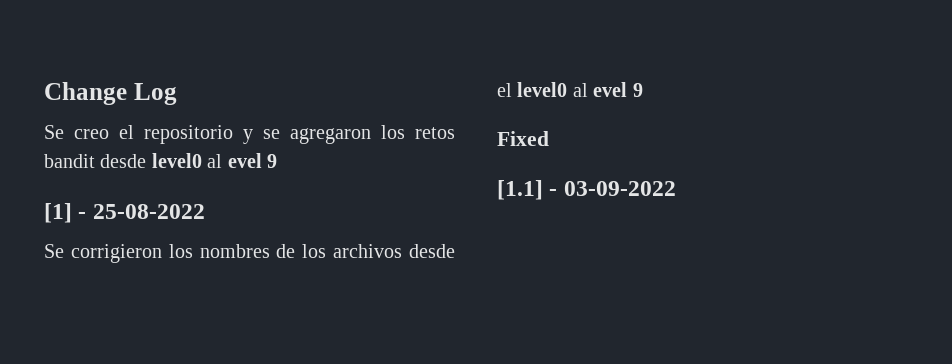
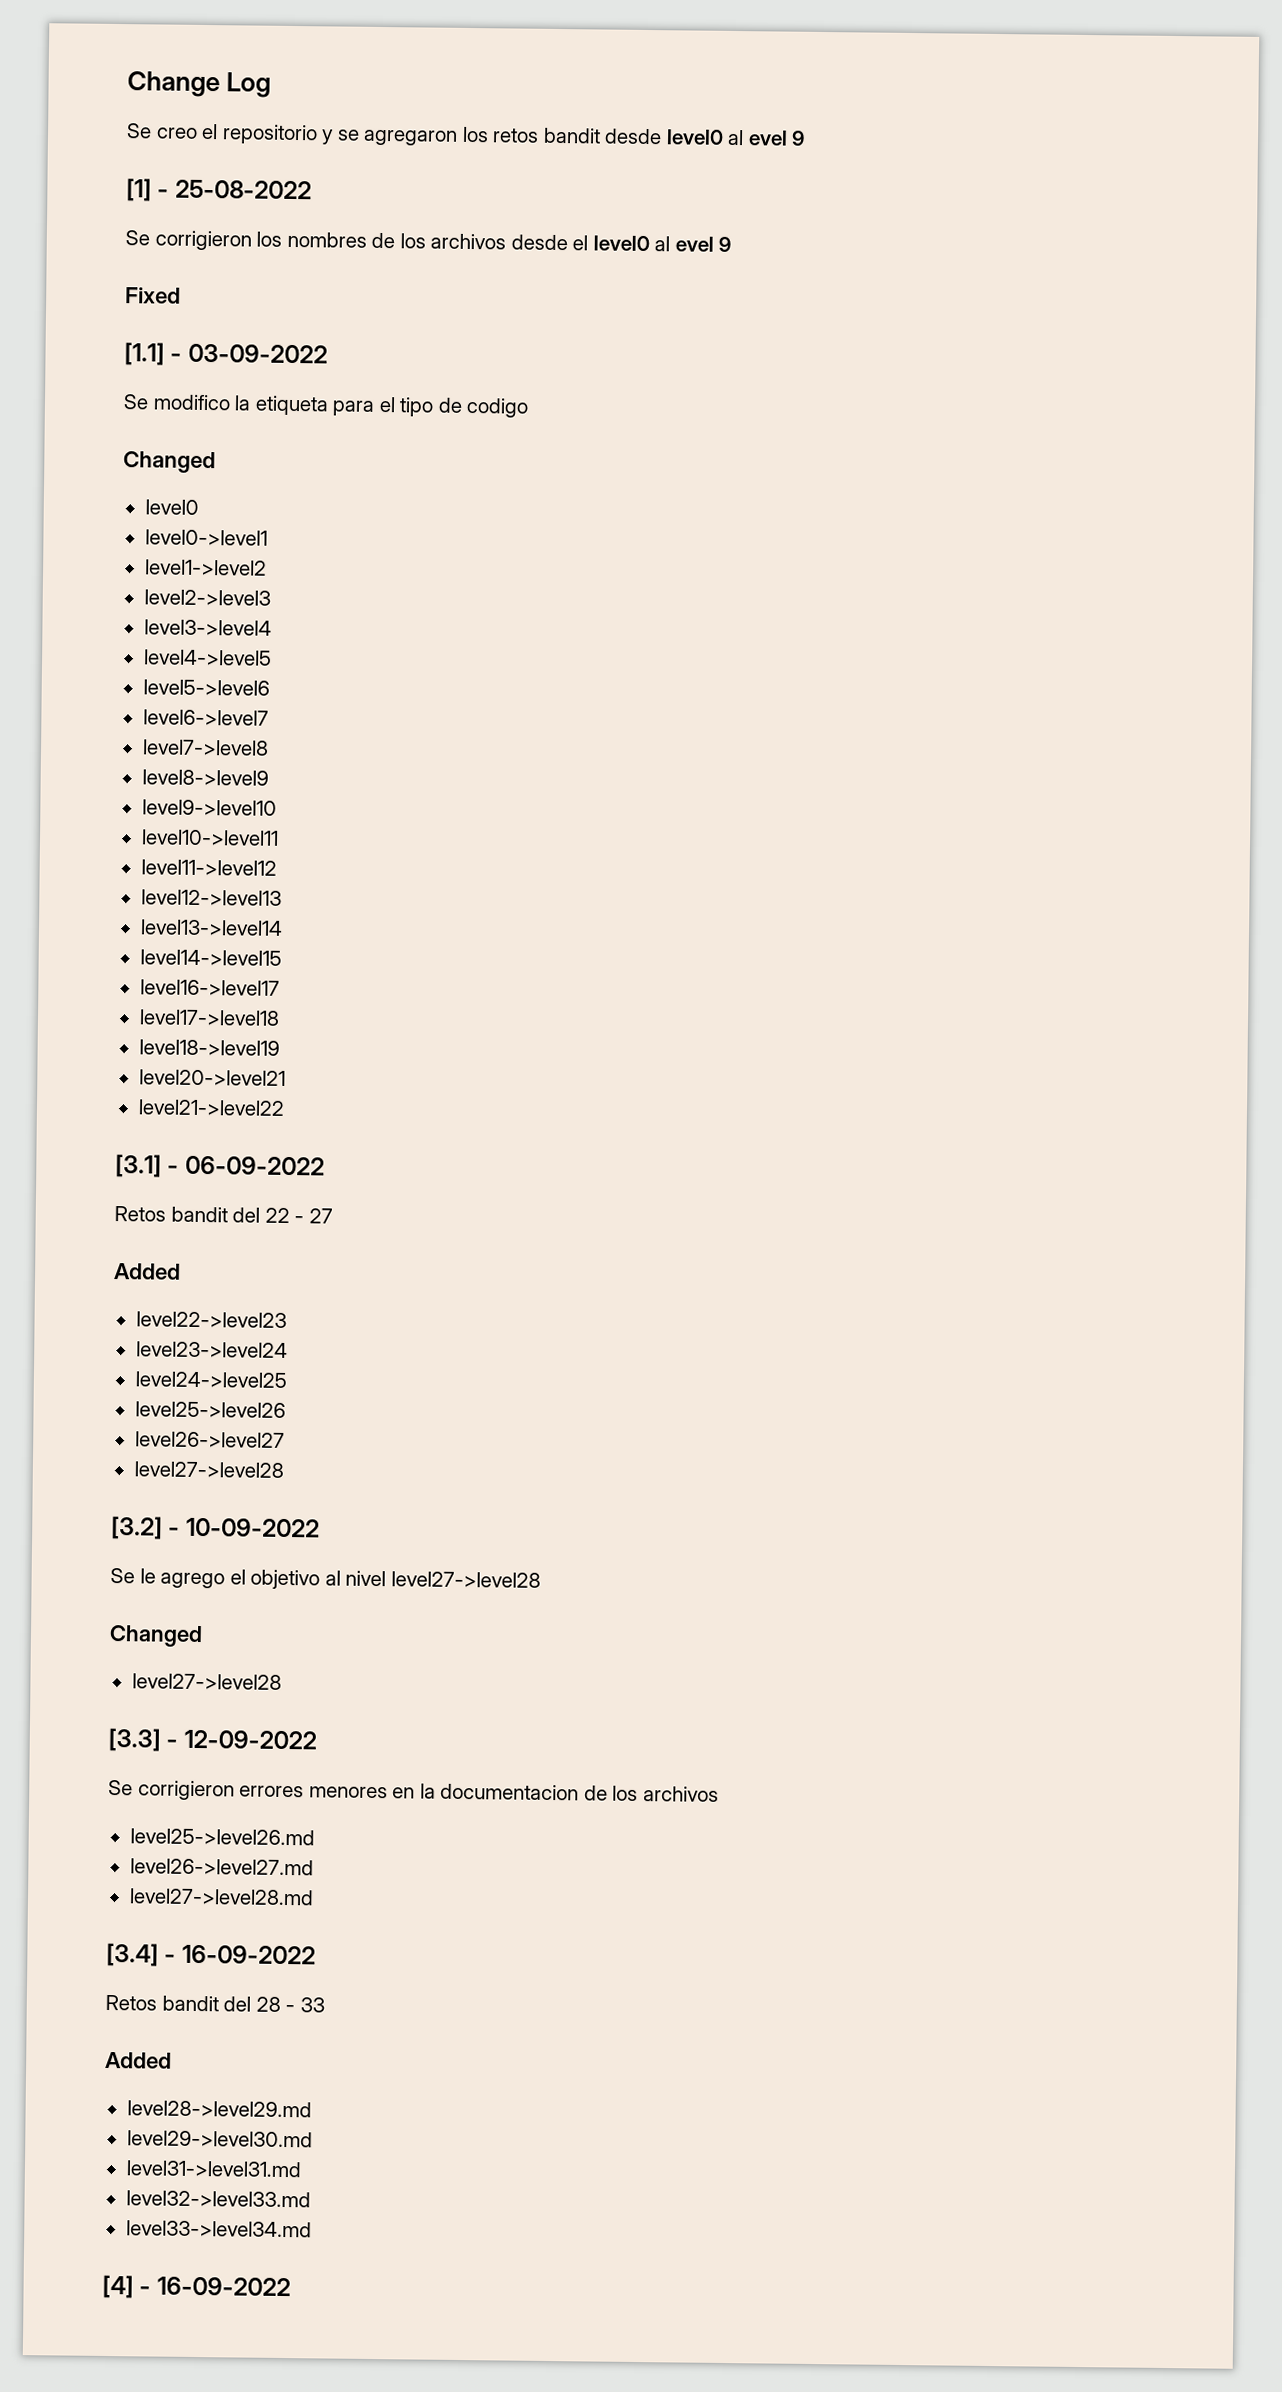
(676, 188) none -> [123,394,530,418] [123,451,216,474] [144,499,199,515] [144,529,268,546] [144,559,267,576] [143,589,271,606] [143,619,272,636] [142,649,272,666] [142,679,270,696] [142,709,269,726] [141,739,269,756] [141,769,269,786] [141,799,277,816] [140,829,279,846] [140,859,277,876] [140,889,282,906] [139,919,283,936] [139,949,282,966] [139,979,280,996] [138,1009,280,1026] [138,1039,280,1056] [138,1069,286,1086] [137,1099,285,1116] [115,1154,325,1178] [114,1206,333,1224] [114,1263,181,1280] [135,1311,287,1328] [135,1341,288,1358] [134,1371,287,1388] [134,1401,286,1418] [134,1431,285,1448] [133,1461,284,1478] [111,1516,320,1540] [110,1568,541,1590] [109,1625,203,1648] [131,1673,282,1690] [108,1727,317,1752] [108,1779,719,1802] [129,1828,315,1846] [129,1858,314,1876] [128,1888,314,1906] [106,1942,316,1967] [105,1994,325,2013] [105,2051,172,2069] [126,2100,312,2118] [126,2130,313,2148] [125,2160,302,2178] [125,2190,311,2208] [125,2220,312,2238] [102,2274,291,2299] // Se modifico la etiqueta para el tipo de codigo // Changed // level0 // level0->level1 // level1->level2 // level2->level3 // level3->level4 // level4->level5 // level5->level6 // level6->level7 // level7->level8 // level8->level9 // level9->level10 // level10->level11 // level11->level12 // level12->level13 // level13->level14 // level14->level15 // level16->level17 // level17->level18 // level18->level19 // level20->level21 // level21->level22 // [3.1] - 06-09-2022 // Retos bandit del 22 - 27 // Added // level22->level23 // level23->level24 // level24->level25 // level25->level26 // level26->level27 // level27->level28 // [3.2] - 10-09-2022 // Se le agrego el objetivo al nivel level27->level28 // Changed // level27->level28 // [3.3] - 12-09-2022 // Se corrigieron errores menores en la documentacion de los archivos // level25->level26.md // level26->level27.md // level27->level28.md // [3.4] - 16-09-2022 // Retos bandit del 28 - 33 // Added // level28->level29.md // level29->level30.md // level31->level31.md // level32->level33.md // level33->level34.md // [4] - 16-09-2022

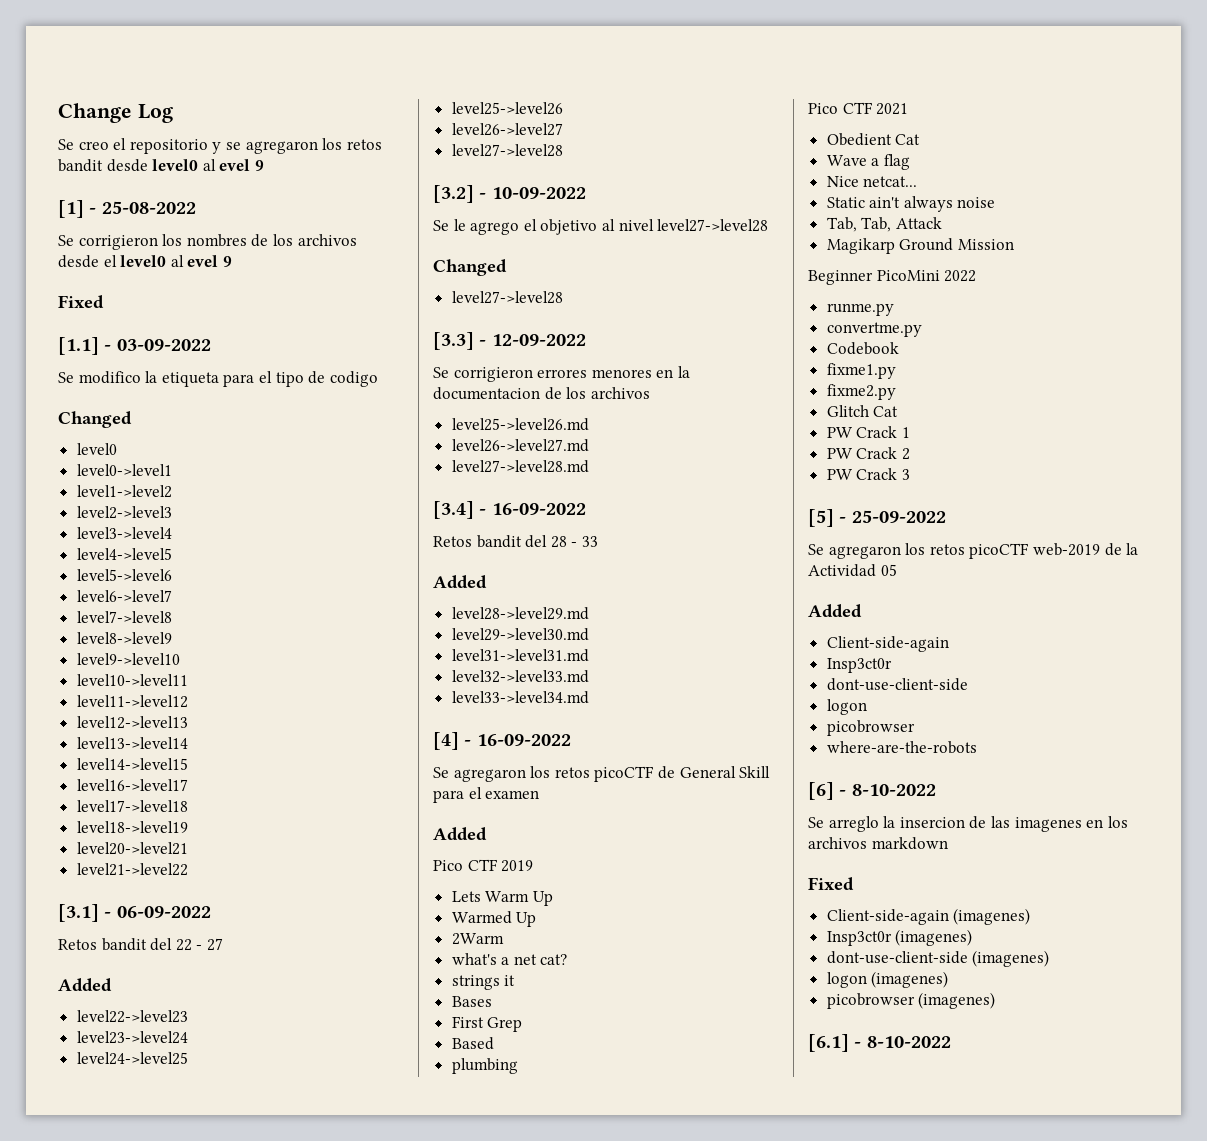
(291, 2286) none -> [433,766,771,782] [433,787,540,803] [433,827,487,841] [433,859,534,872] [451,891,553,906] [451,911,537,927] [451,933,504,945] [451,953,568,965] [451,975,516,990] [451,996,492,1007] [451,1016,523,1032] [451,1037,494,1050] [451,1058,518,1074] [808,102,909,115] [826,133,921,146] [826,154,910,170] [826,176,918,187] [826,196,996,212] [826,217,942,232] [826,238,1014,254] [808,270,977,285] [826,303,894,316] [826,322,922,337] [826,342,899,355] [826,363,896,379] [826,384,896,400] [826,405,899,417] [826,426,910,438] [826,447,910,460] [826,468,910,480] [808,509,946,527] [808,543,1139,559] [808,564,897,577] [808,604,862,618] [826,636,949,652] [826,658,892,673] [826,678,968,691] [826,699,867,715] [826,720,915,736] [826,741,977,754] [808,782,936,800] [808,816,1128,832] [808,837,948,850] [808,877,854,891] [826,908,1031,925] [826,929,973,946] [826,950,1050,967] [826,971,949,988] [826,992,996,1009] [808,1034,951,1052] // Se agregaron los retos picoCTF de General Skill para el examen // Added // Pico CTF 2019 // Lets Warm Up // Warmed Up // 2Warm // what's a net cat? // strings it // Bases // First Grep // Based // plumbing // Pico CTF 2021 // Obedient Cat // Wave a flag // Nice netcat... // Static ain't always noise // Tab, Tab, Attack // Magikarp Ground Mission // Beginner PicoMini 2022 // runme.py // convertme.py // Codebook // fixme1.py // fixme2.py // Glitch Cat // PW Crack 1 // PW Crack 2 // PW Crack 3 // [5] - 25-09-2022 // Se agregaron los retos picoCTF web-2019 de la Actividad 05 // Added // Client-side-again // Insp3ct0r // dont-use-client-side // logon // picobrowser // where-are-the-robots // [6] - 8-10-2022 // Se arreglo la insercion de las imagenes en los archivos markdown // Fixed // Client-side-again (imagenes) // Insp3ct0r (imagenes) // dont-use-client-side (imagenes) // logon (imagenes) // picobrowser (imagenes) // [6.1] - 8-10-2022

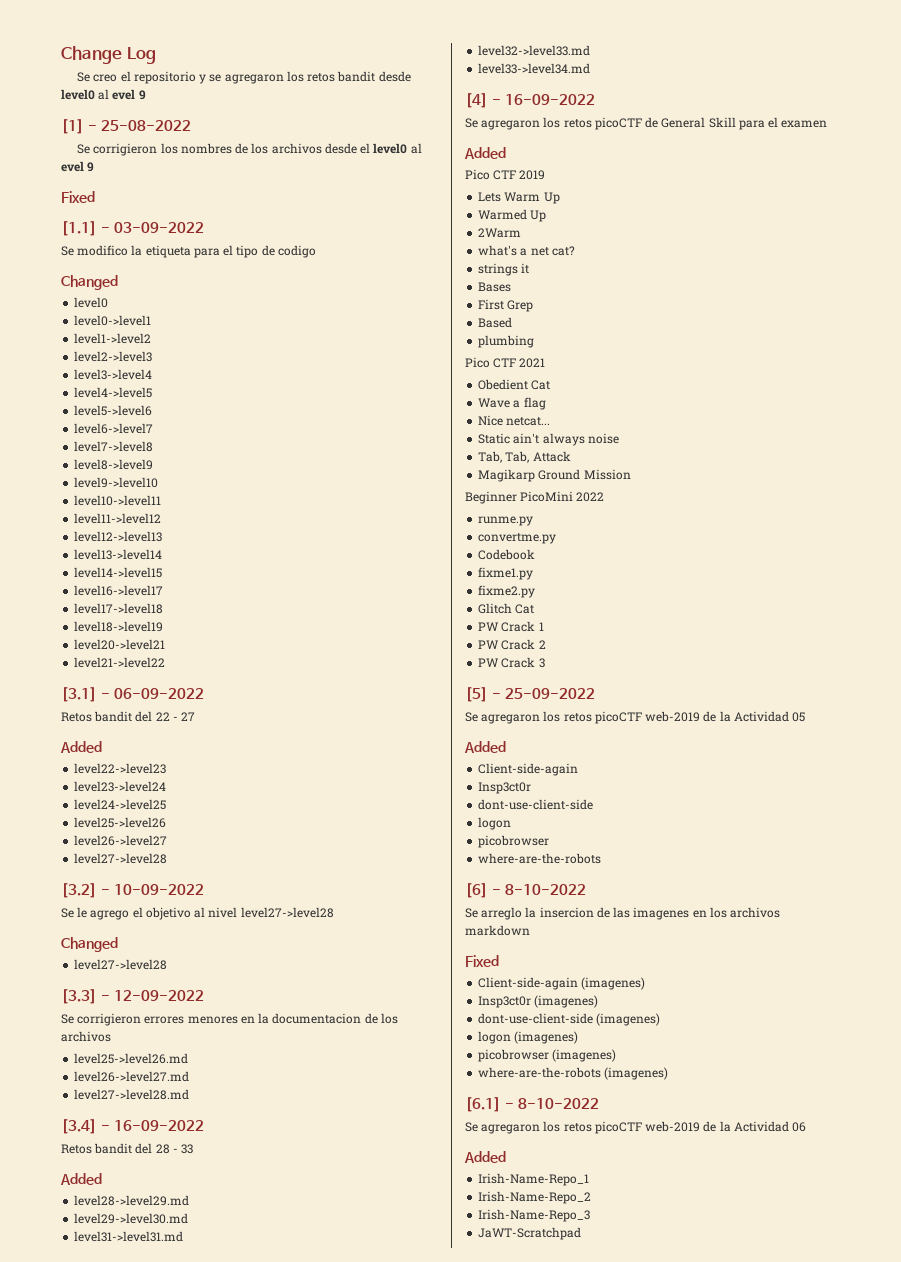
(996, 1000) none -> [478,1067,669,1080] // where-are-the-robots (imagenes)
(951, 1042) none -> [465,1121,807,1134] [464,1151,506,1163] [478,1173,590,1186] [478,1191,592,1204] [478,1209,591,1222] [478,1227,582,1240] // Se agregaron los retos picoCTF web-2019 de la Actividad 06 // Added // Irish-Name-Repo_1 // Irish-Name-Repo_2 // Irish-Name-Repo_3 // JaWT-Scratchpad

